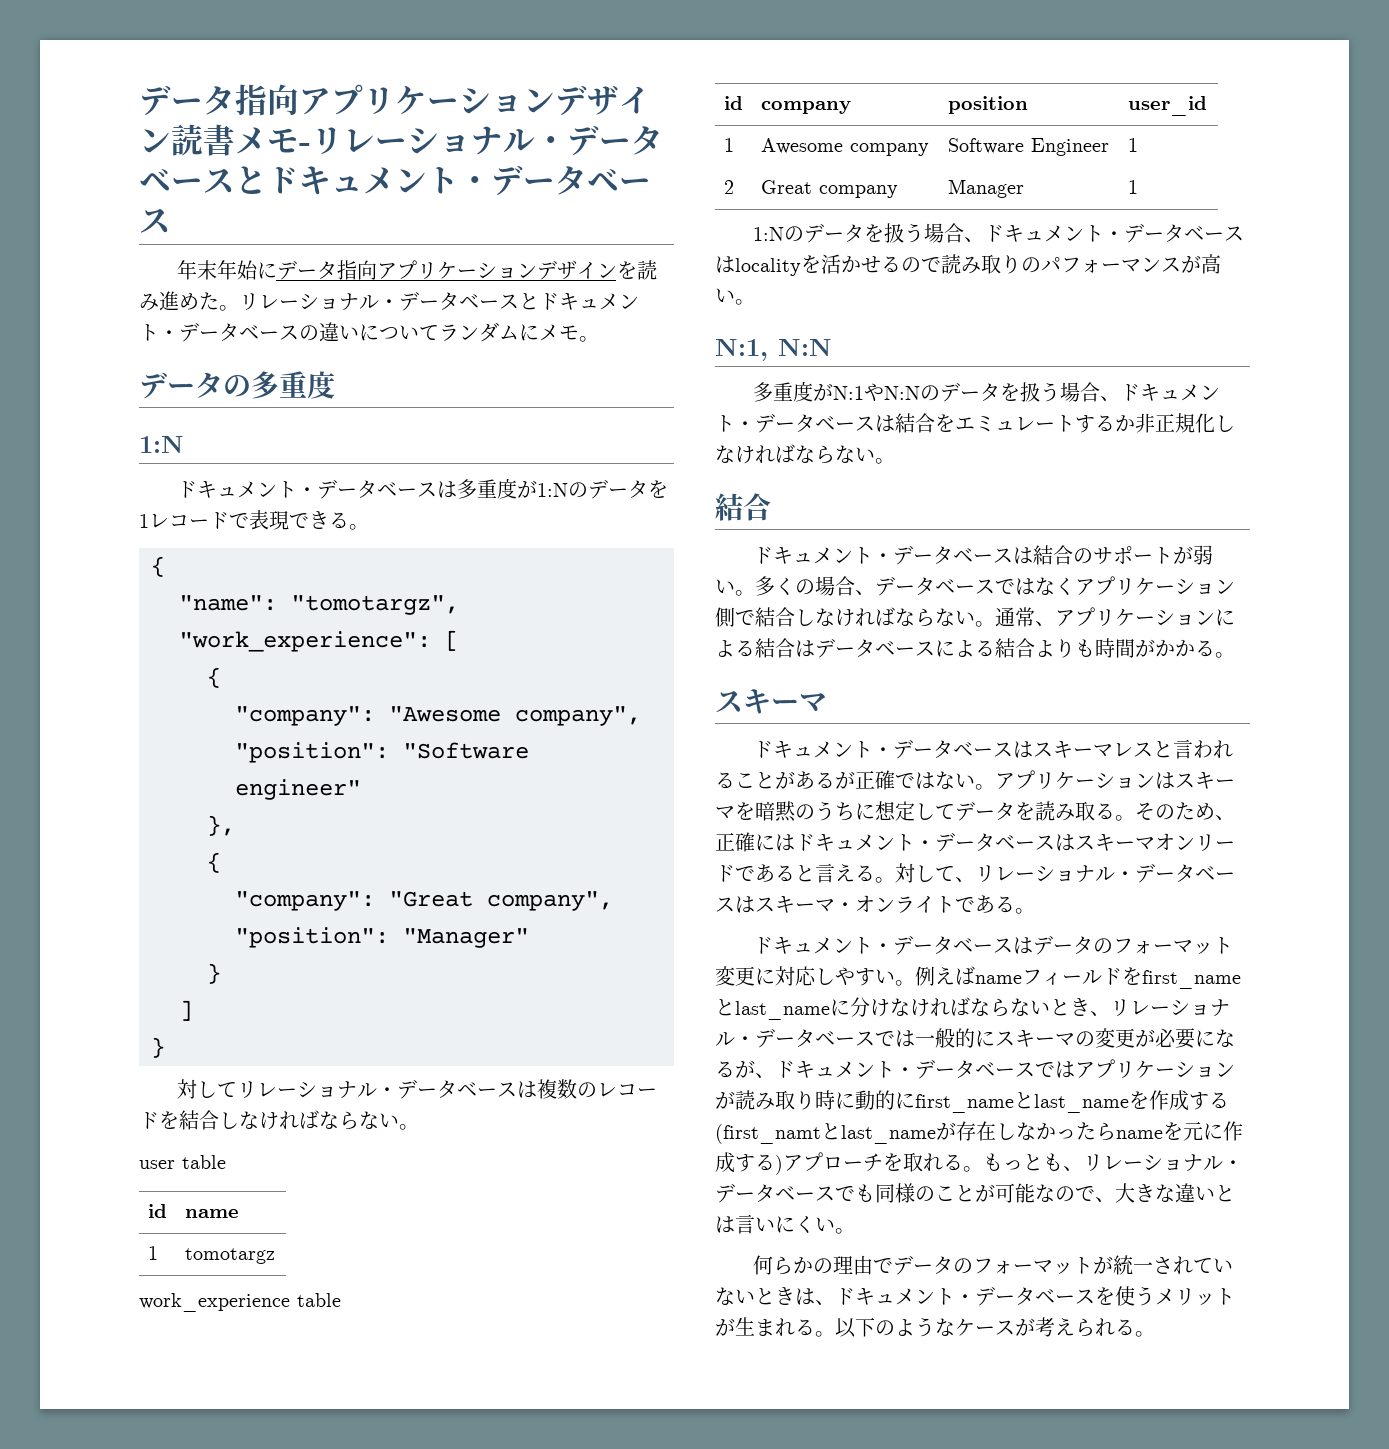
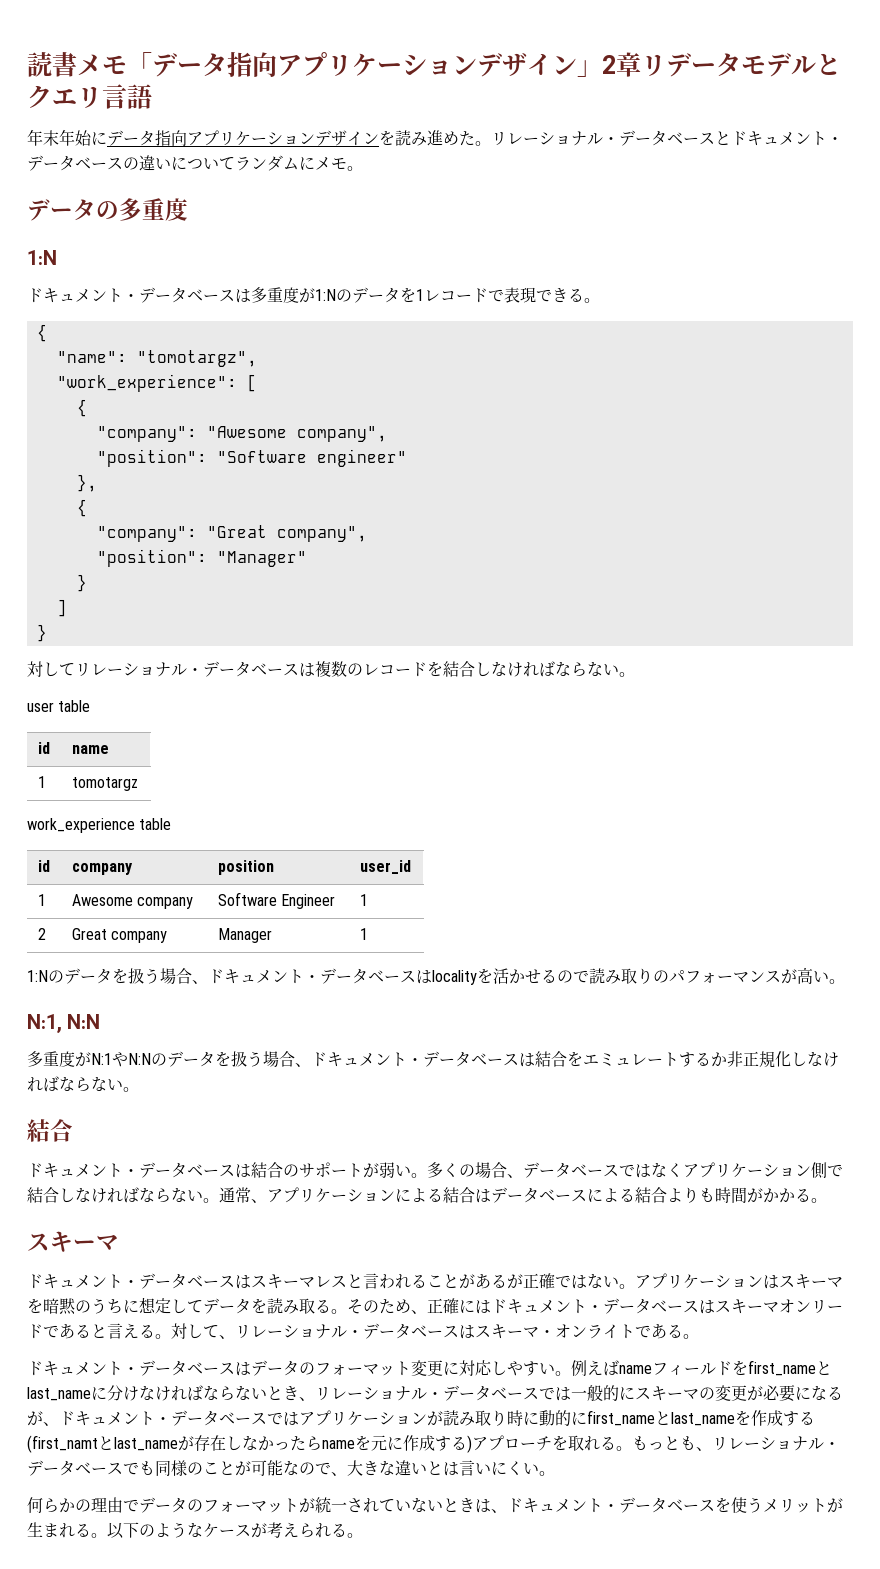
[139,84,651,116] [139,124,663,156] [139,165,651,196] [139,209,171,233] データ指向アプリケーションデザイン読書メモ-リレーショナル・データベースとドキュメント・データベース -> [27,52,841,77] [27,84,152,109] 読書メモ「データ指向アプリケーションデザイン」2章リデータモデルとクエリ言語

